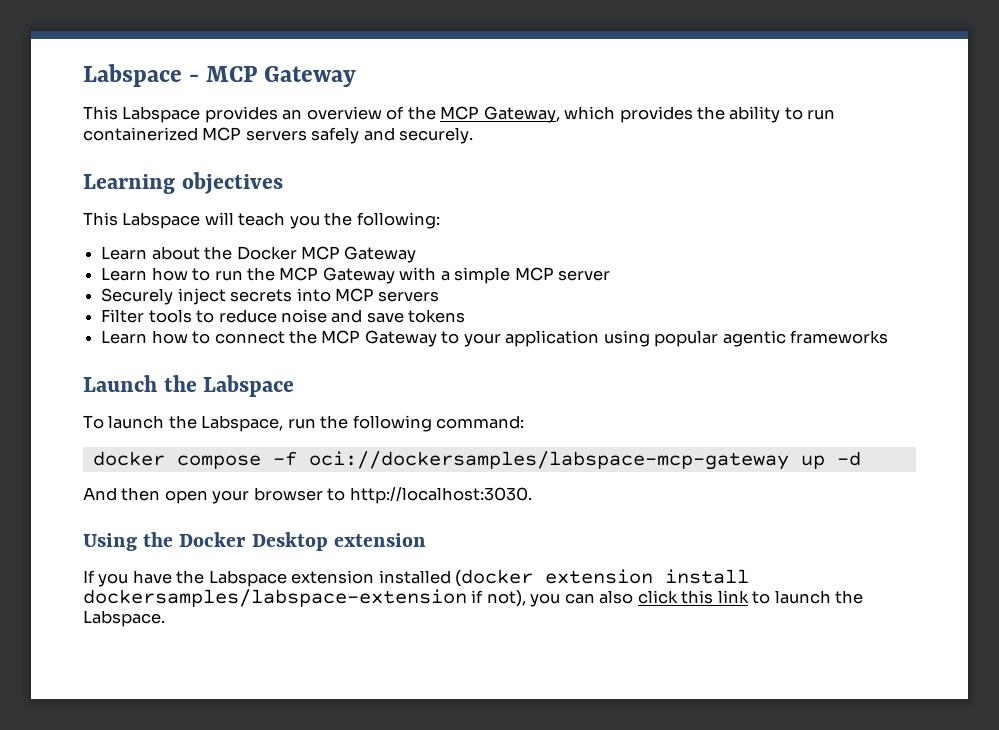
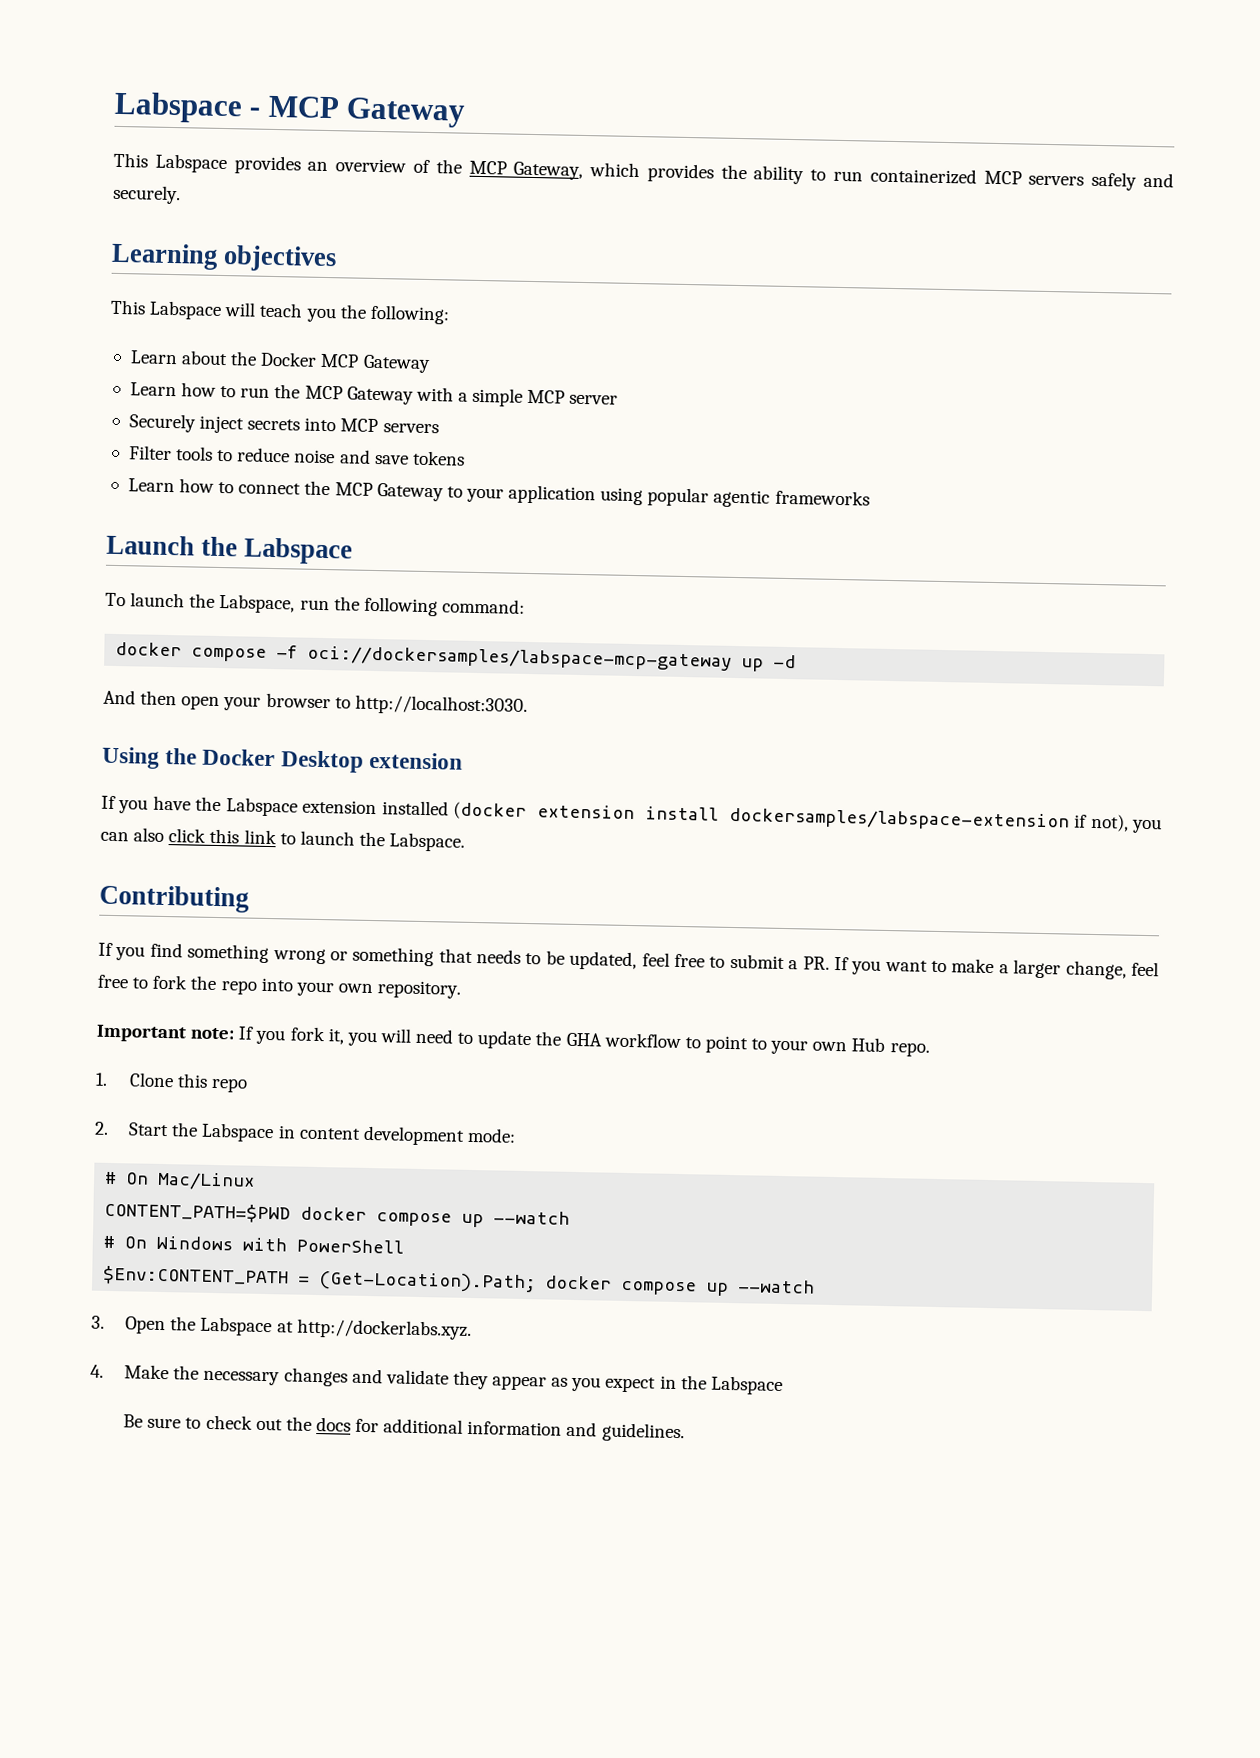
(165, 618) none -> [99,884,249,913] [98,942,1159,980] [97,974,462,999] [96,1024,930,1057] [95,1072,249,1093] [94,1121,516,1146] [104,1171,256,1191] [104,1201,571,1228] [103,1235,405,1254] [103,1265,816,1296] [91,1315,472,1341] [90,1364,783,1396] [123,1414,685,1443] // Contributing // If you find something wrong or something that needs to be updated, feel free to submit a PR. If you want to make a larger change, feel free to fork the repo into your own repository. // Important note: If you fork it, you will need to update the GHA workflow to point to your own Hub repo. // 1. Clone this repo // 2. Start the Labspace in content development mode: // # On Mac/Linux // CONTENT_PATH=$PWD docker compose up --watch // # On Windows with PowerShell // $Env:CONTENT_PATH = (Get-Location).Path; docker compose up --watch // 3. Open the Labspace at http://dockerlabs.xyz. // 4. Make the necessary changes and validate they appear as you expect in the Labspace // Be sure to check out the docs for additional information and guidelines.

